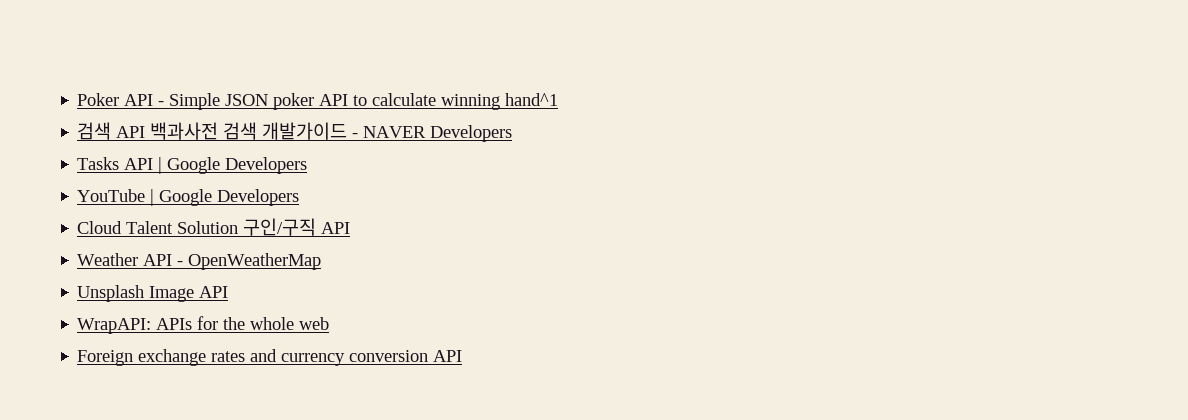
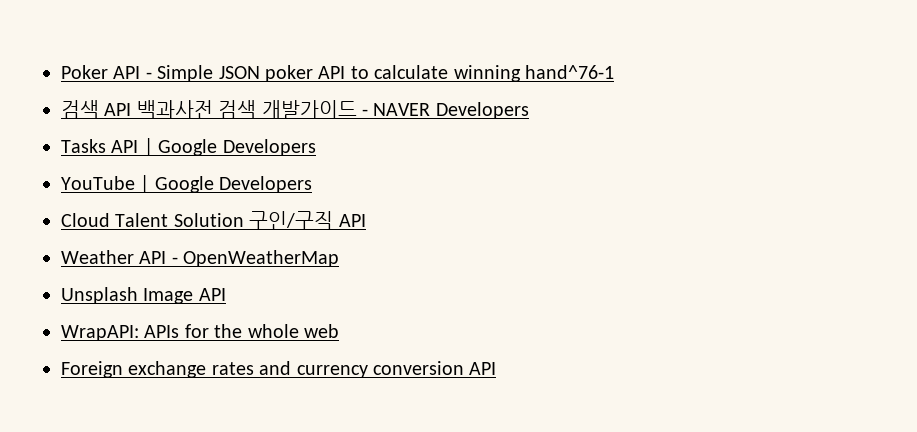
[505,93,559,106] hand^1 -> [524,65,614,79] hand^76-1

